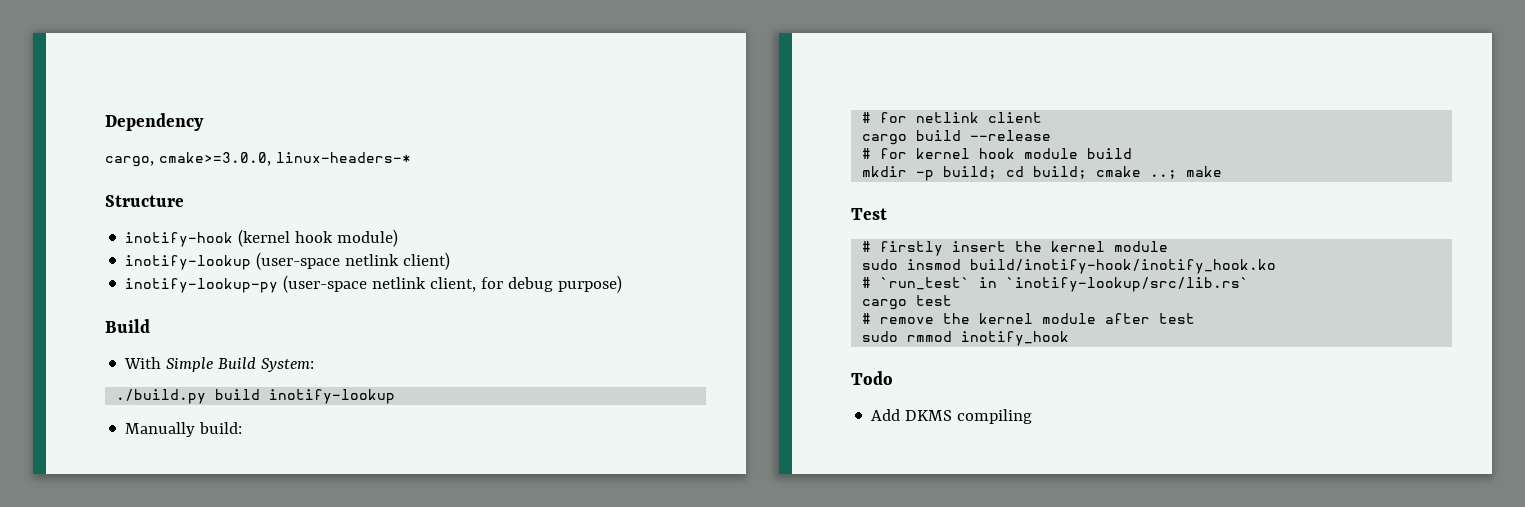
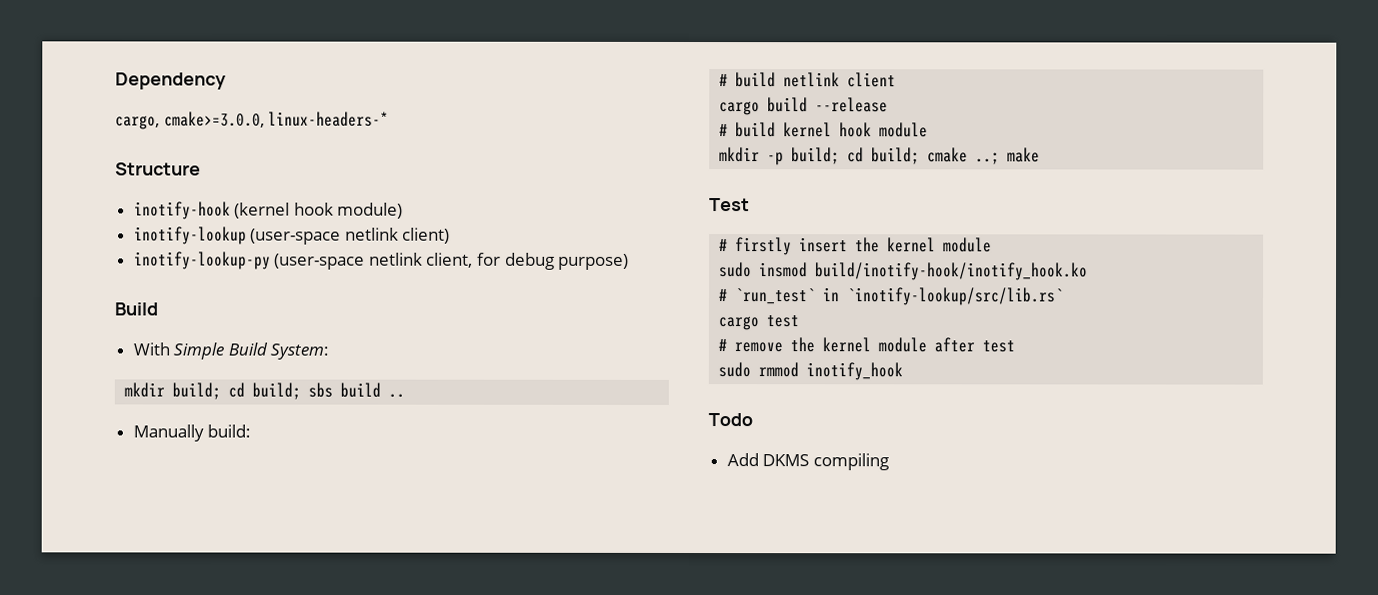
[116,389,396,404] ./build.py build inotify-lookup -> [124,382,406,400] mkdir build; cd build; sbs build ..
[880,112,908,123] for -> [735,72,777,88] build
[880,148,908,159] for -> [735,122,777,138] build
[1087,148,1133,159] build -> (929, 130) none

